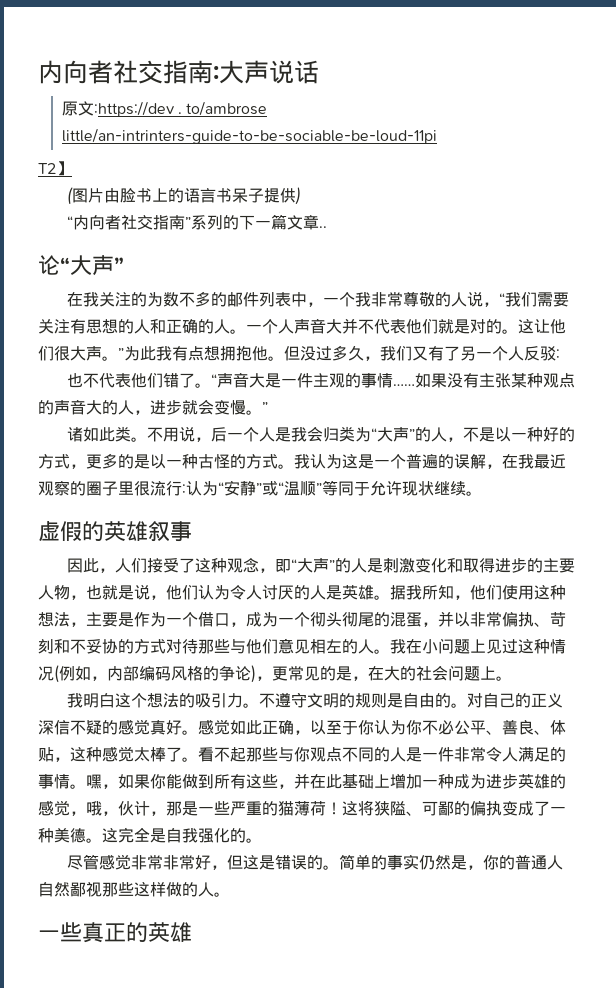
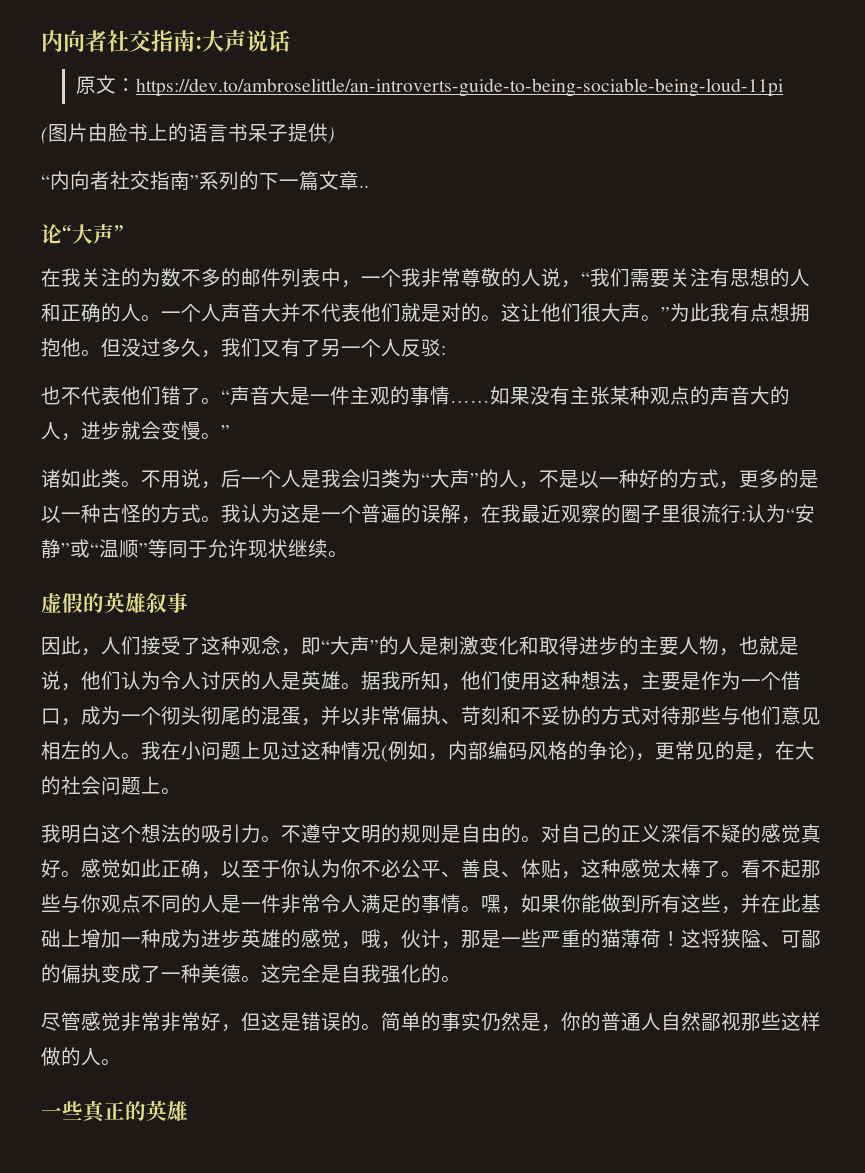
[93,101,268,117] [61,128,437,144] [38,161,72,176] :https://dev . to/ambrose little/an-intrinters-guide-to-be-sociable-be-loud-11pi // T2】 -> [115,78,783,97] ：https://dev.to/ambroselittle/an-introverts-guide-to-being-sociable-being-loud-11pi

